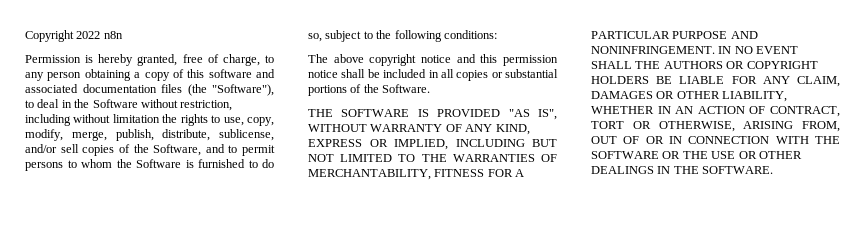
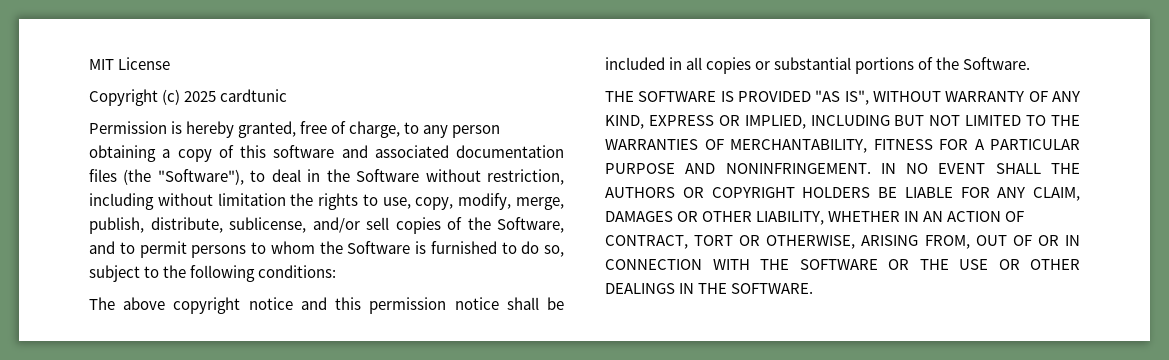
[25,30,123,42] Copyright 2022 n8n -> [89,57,171,70] [89,89,288,106] MIT License // Copyright (c) 2025 cardtunic

